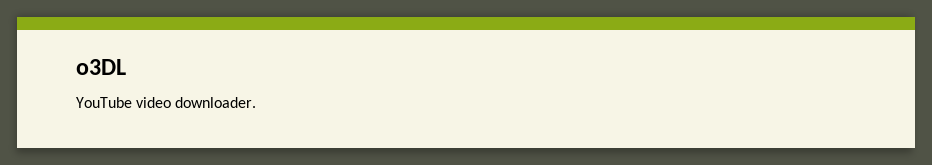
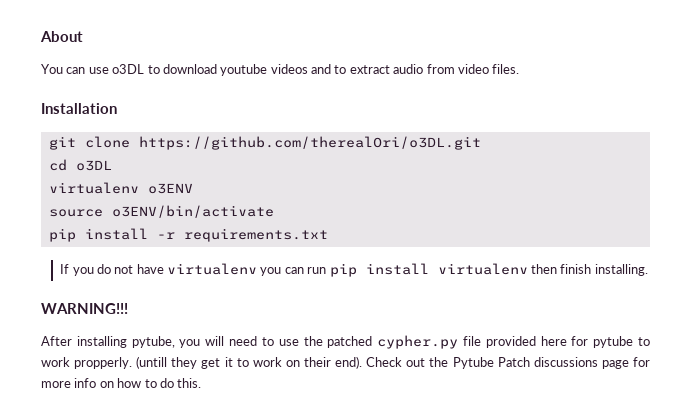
[76,59,126,75] [76,97,257,108] o3DL // YouTube video downloader. -> [40,31,83,42] [41,64,520,76] [41,103,117,114] [48,136,481,150] [48,159,112,171] [48,182,193,194] [48,205,274,218] [48,228,328,242] [60,263,648,277] [41,303,128,314] [41,335,650,349] [41,356,650,369] [41,378,202,388] About // You can use o3DL to download youtube videos and to extract audio from video files. // Installation // git clone https://github.com/therealOri/o3DL.git // cd o3DL // virtualenv o3ENV // source o3ENV/bin/activate // pip install -r requirements.txt // If you do not have virtualenv you can run pip install virtualenv then finish installing. // WARNING!!! // After installing pytube, you will need to use the patched cypher.py file provided here for pytube to work propperly. (untill they get it to work on their end). Check out the Pytube Patch discussions page for more info on how to do this.

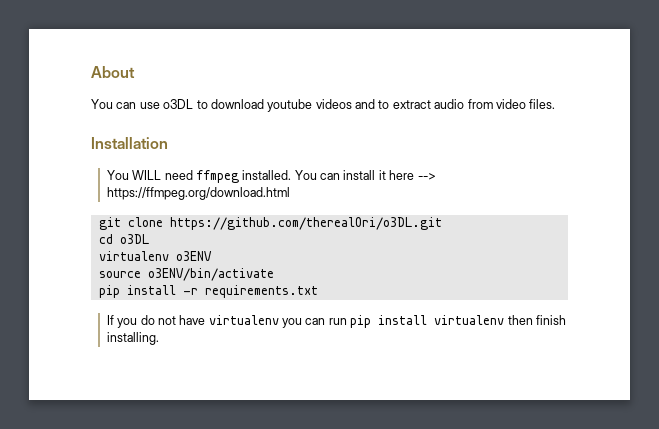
(117, 108) none -> [106,170,436,183] [106,187,290,200] // You WILL need ffmpeg installed. You can install it here --> https://ffmpeg.org/download.html
[41,303,128,314] [41,335,650,349] [41,356,650,369] [41,378,202,388] // WARNING!!! // After installing pytube, you will need to use the patched cypher.py file provided here for pytube to work propperly. (untill they get it to work on their end). Check out the Pytube Patch discussions page for more info on how to do this. -> (159, 338) none

